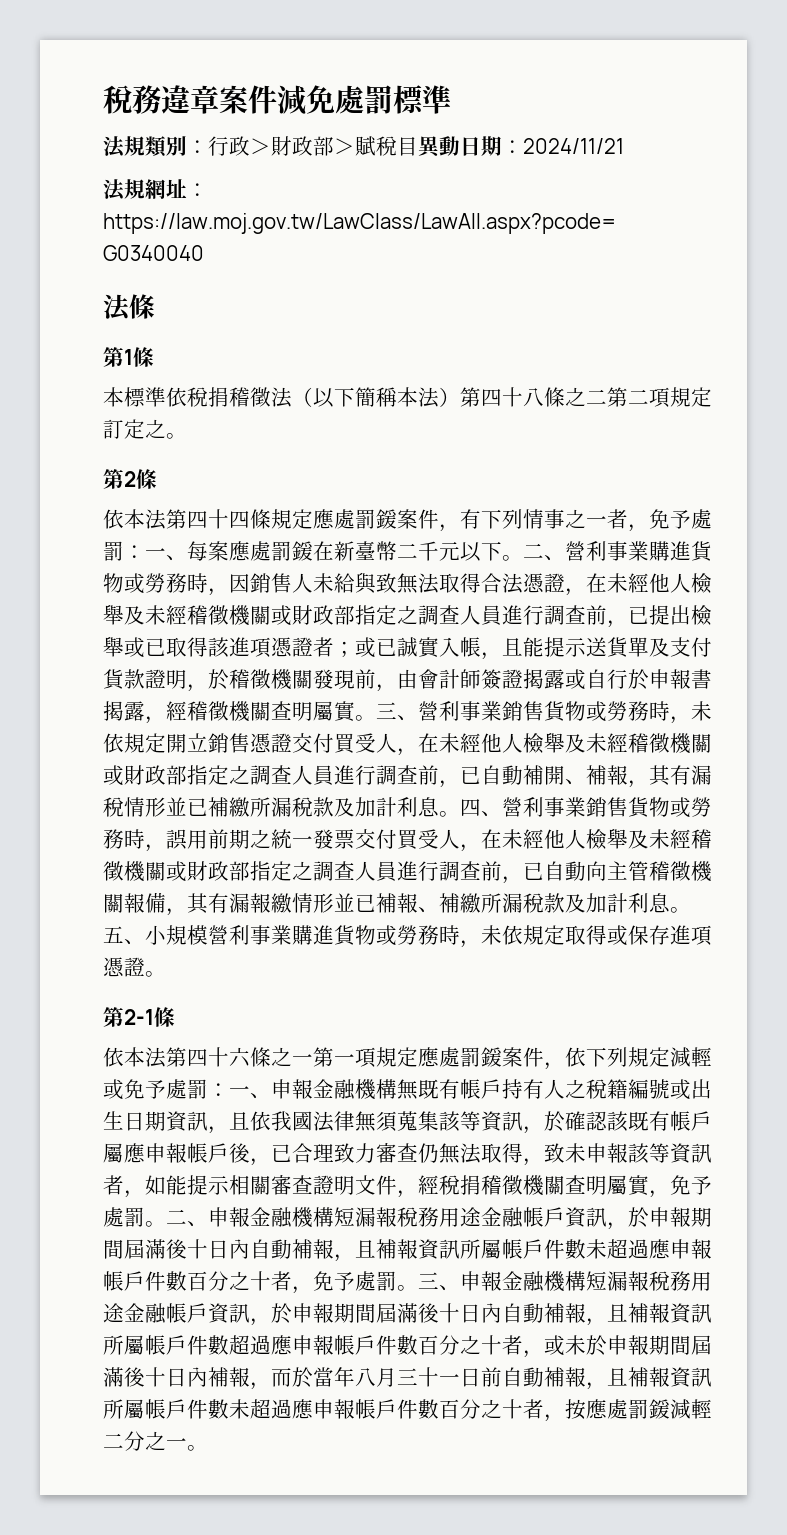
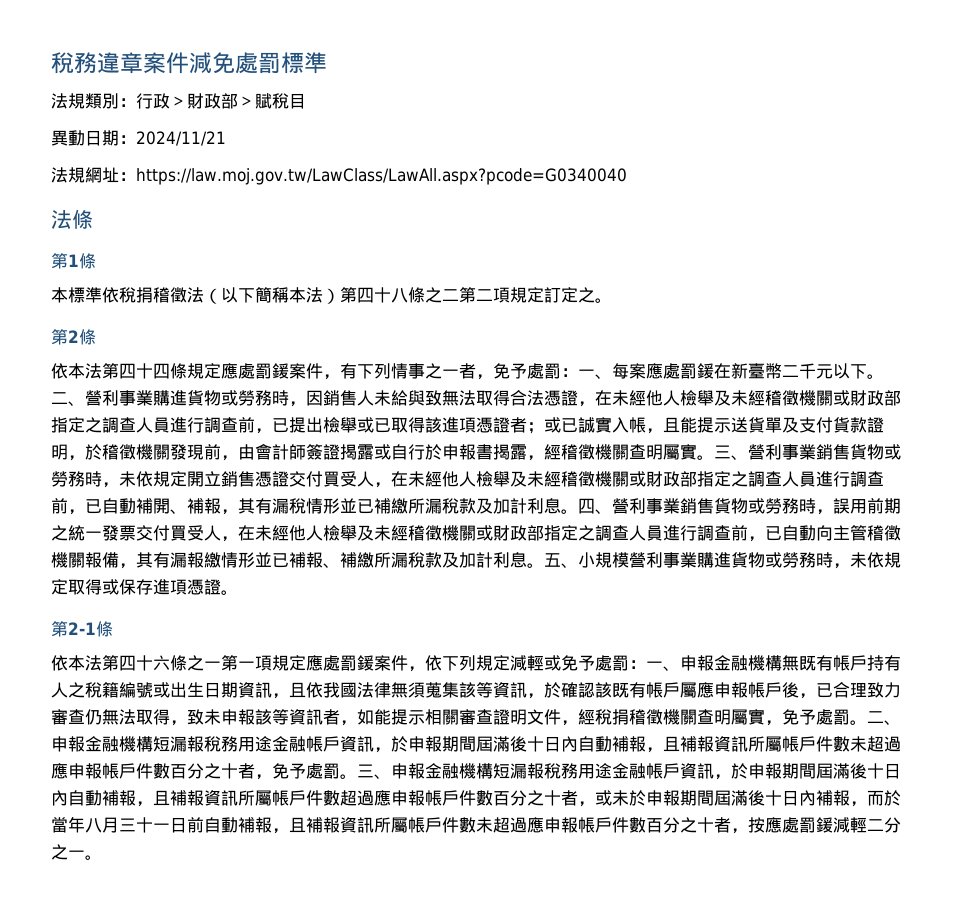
(418, 146) none -> (306, 101) //

